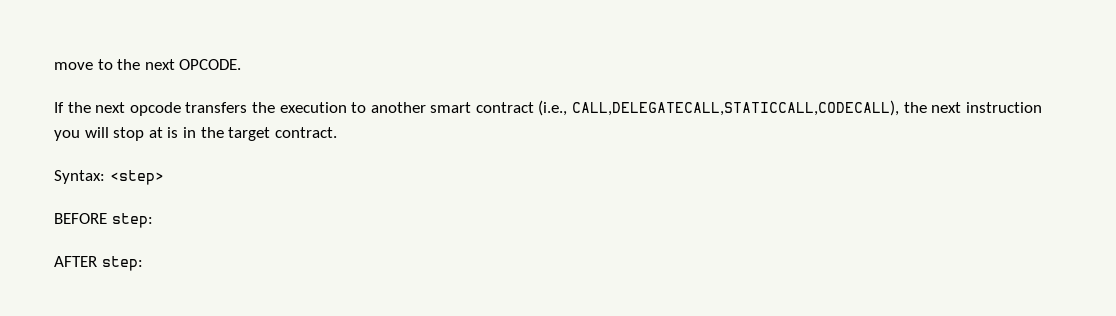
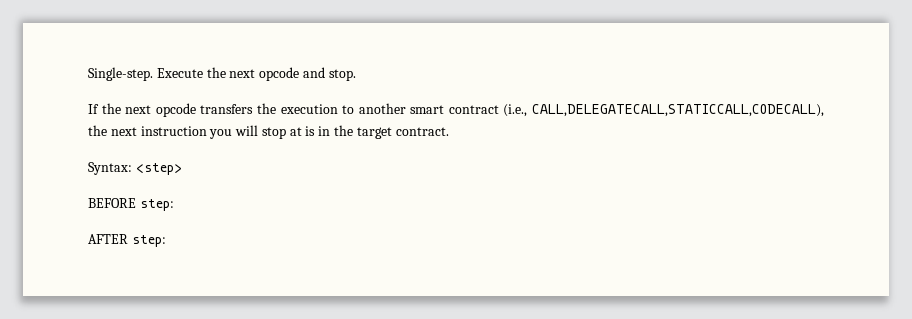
[54,59,242,70] move to the next OPCODE. -> [88,67,356,81] Single-step. Execute the next opcode and stop.

